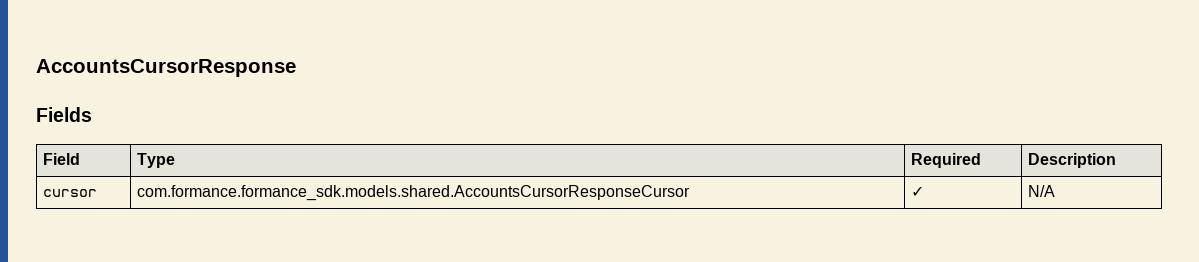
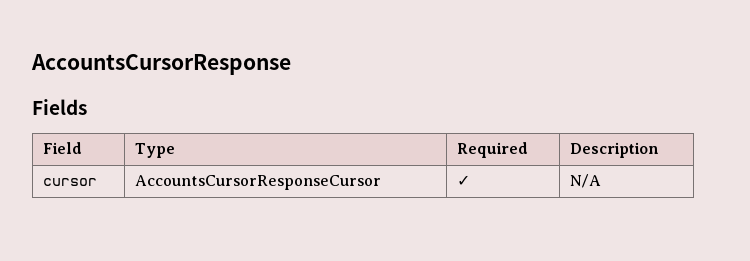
[137,185,691,201] com.formance.formance_sdk.models.shared.AccountsCursorResponseCursor -> [135,175,382,190] AccountsCursorResponseCursor

